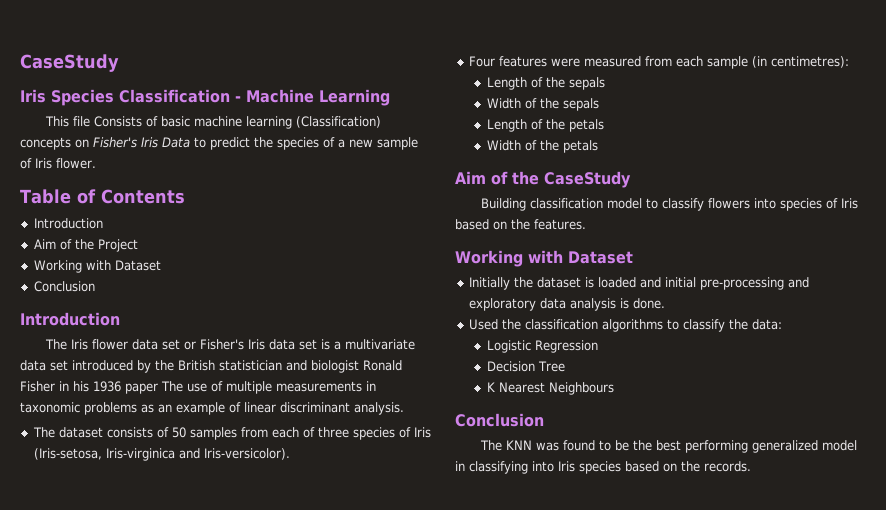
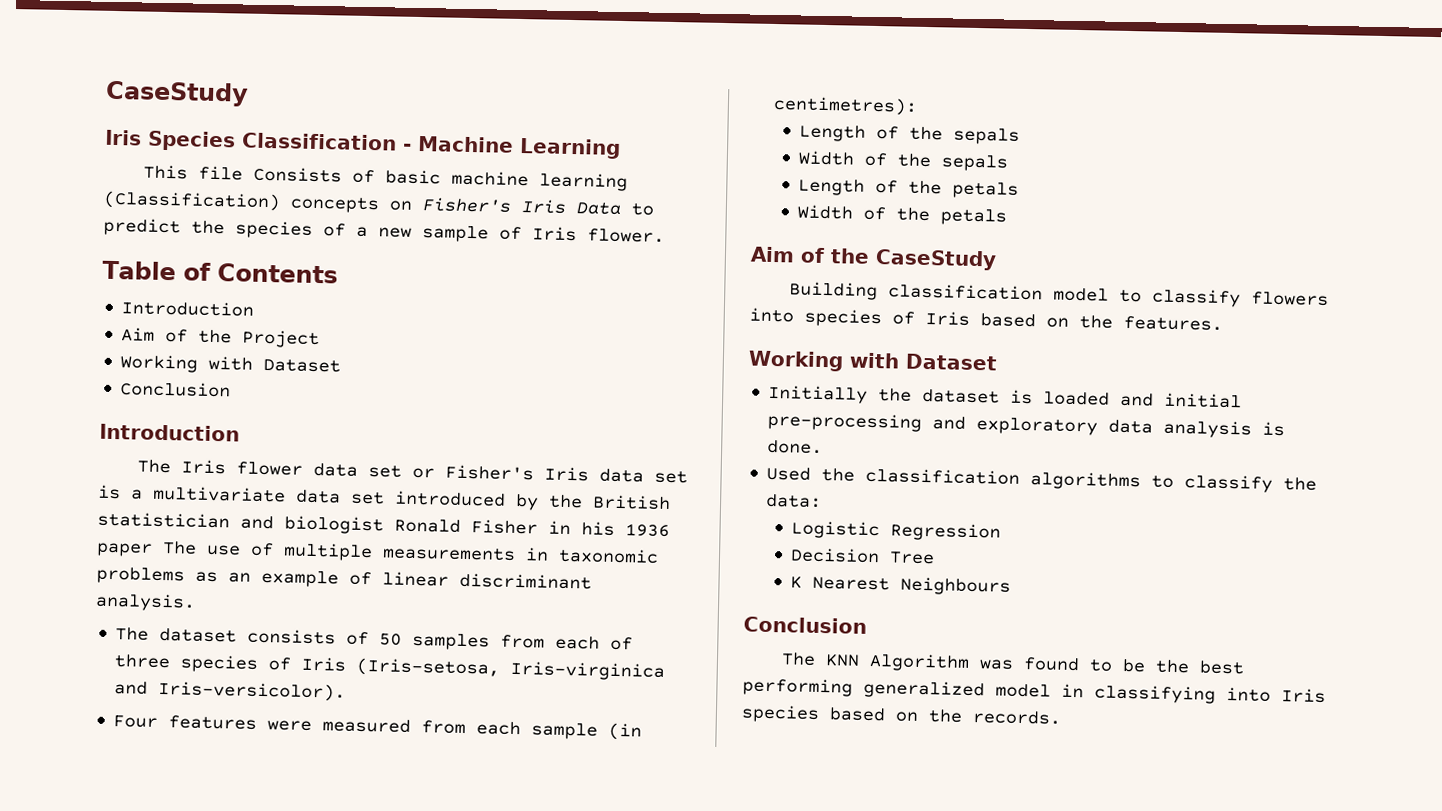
(533, 445) none -> [868,652,970,672] Algorithm

